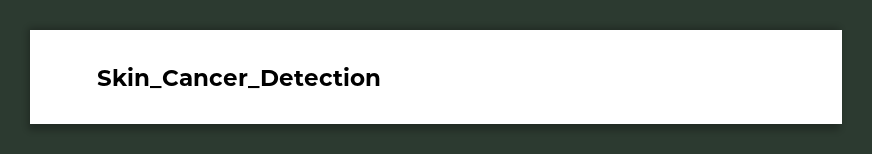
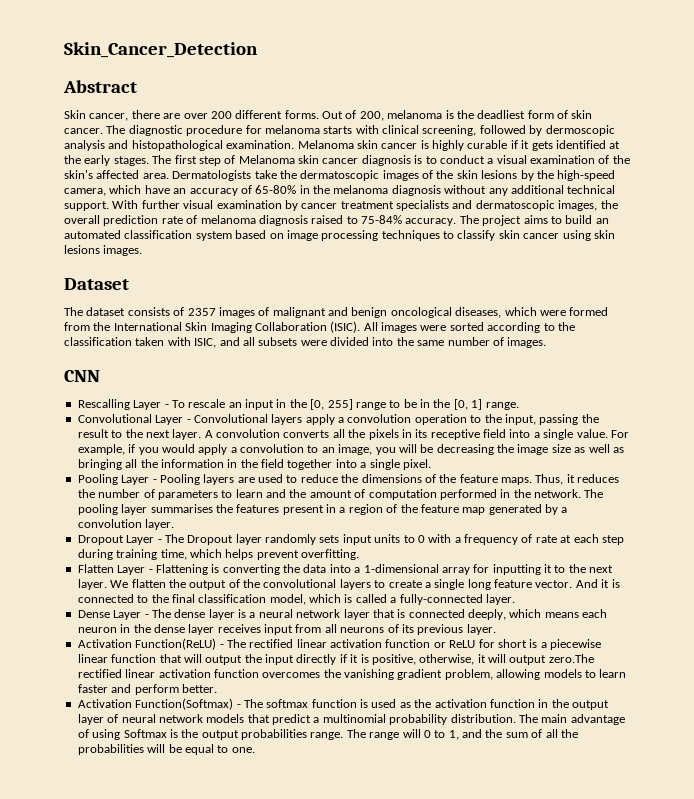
(381, 78) none -> [63,80,137,93] [64,110,593,121] [64,125,615,136] [64,140,621,151] [64,155,630,166] [64,170,616,181] [64,185,616,196] [64,200,618,211] [64,215,609,226] [64,230,615,241] [64,245,143,256] [64,278,129,290] [64,307,609,318] [64,321,575,333] [64,337,547,348] [64,370,100,382] [77,399,519,410] [77,414,599,425] [77,429,629,440] [77,444,624,455] [77,459,431,470] [77,474,620,485] [77,489,604,500] [77,504,568,515] [77,519,175,530] [77,534,624,545] [77,549,359,560] [77,564,614,575] [77,579,620,590] [77,594,515,605] [77,609,608,620] [77,624,496,635] [77,638,601,650] [77,654,594,665] [77,669,627,680] [77,684,217,695] [77,698,609,710] [77,714,625,725] [77,729,578,740] [77,744,255,755] // Abstract // Skin cancer, there are over 200 different forms. Out of 200, melanoma is the deadliest form of skin cancer. The diagnostic procedure for melanoma starts with clinical screening, followed by dermoscopic analysis and histopathological examination. Melanoma skin cancer is highly curable if it gets identified at the early stages. The first step of Melanoma skin cancer diagnosis is to conduct a visual examination of the skin's affected area. Dermatologists take the dermatoscopic images of the skin lesions by the high-speed camera, which have an accuracy of 65-80% in the melanoma diagnosis without any additional technical support. With further visual examination by cancer treatment specialists and dermatoscopic images, the overall prediction rate of melanoma diagnosis raised to 75-84% accuracy. The project aims to build an automated classification system based on image processing techniques to classify skin cancer using skin lesions images. // Dataset // The dataset consists of 2357 images of malignant and benign oncological diseases, which were formed from the International Skin Imaging Collaboration (ISIC). All images were sorted according to the classification taken with ISIC, and all subsets were divided into the same number of images. // CNN // Rescalling Layer - To rescale an input in the [0, 255] range to be in the [0, 1] range. // Convolutional Layer - Convolutional layers apply a convolution operation to the input, passing the result to the next layer. A convolution converts all the pixels in its receptive field into a single value. For example, if you would apply a convolution to an image, you will be decreasing the image size as well as bringing all the information in the field together into a single pixel. // Pooling Layer - Pooling layers are used to reduce the dimensions of the feature maps. Thus, it reduces the number of parameters to learn and the amount of computation performed in the network. The pooling layer summarises the features present in a region of the feature map generated by a convolution layer. // Dropout Layer - The Dropout layer randomly sets input units to 0 with a frequency of rate at each step during training time, which helps prevent overfitting. // Flatten Layer - Flattening is converting the data into a 1-dimensional array for inputting it to the next layer. We flatten the output of the convolutional layers to create a single long feature vector. And it is connected to the final classification model, which is called a fully-connected layer. // Dense Layer - The dense layer is a neural network layer that is connected deeply, which means each neuron in the dense layer receives input from all neurons of its previous layer. // Activation Function(ReLU) - The rectified linear activation function or ReLU for short is a piecewise linear function that will output the input directly if it is positive, otherwise, it will output zero.The rectified linear activation function overcomes the vanishing gradient problem, allowing models to learn faster and perform better. // Activation Function(Softmax) - The softmax function is used as the activation function in the output layer of neural network models that predict a multinomial probability distribution. The main advantage of using Softmax is the output probabilities range. The range will 0 to 1, and the sum of all the probabilities will be equal to one.

